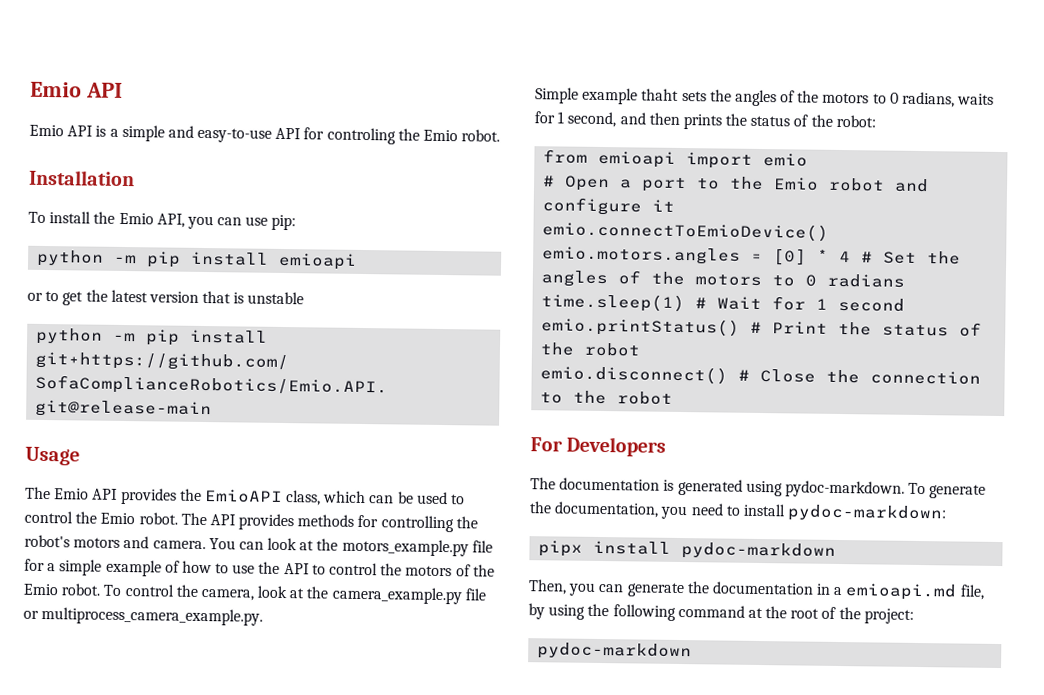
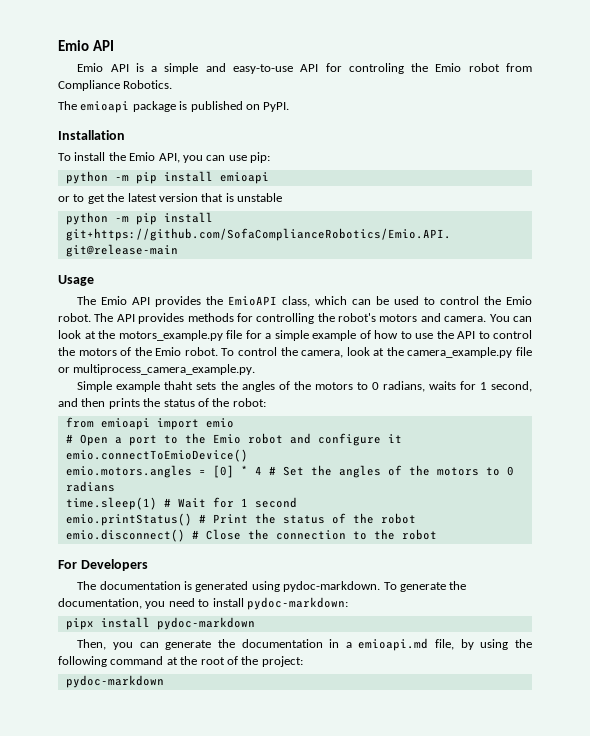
[461,129,501,142] robot. -> [468,63,532,72] [58,80,173,91] [58,101,290,113] robot from Compliance Robotics. // The emioapi package is published on PyPI.

